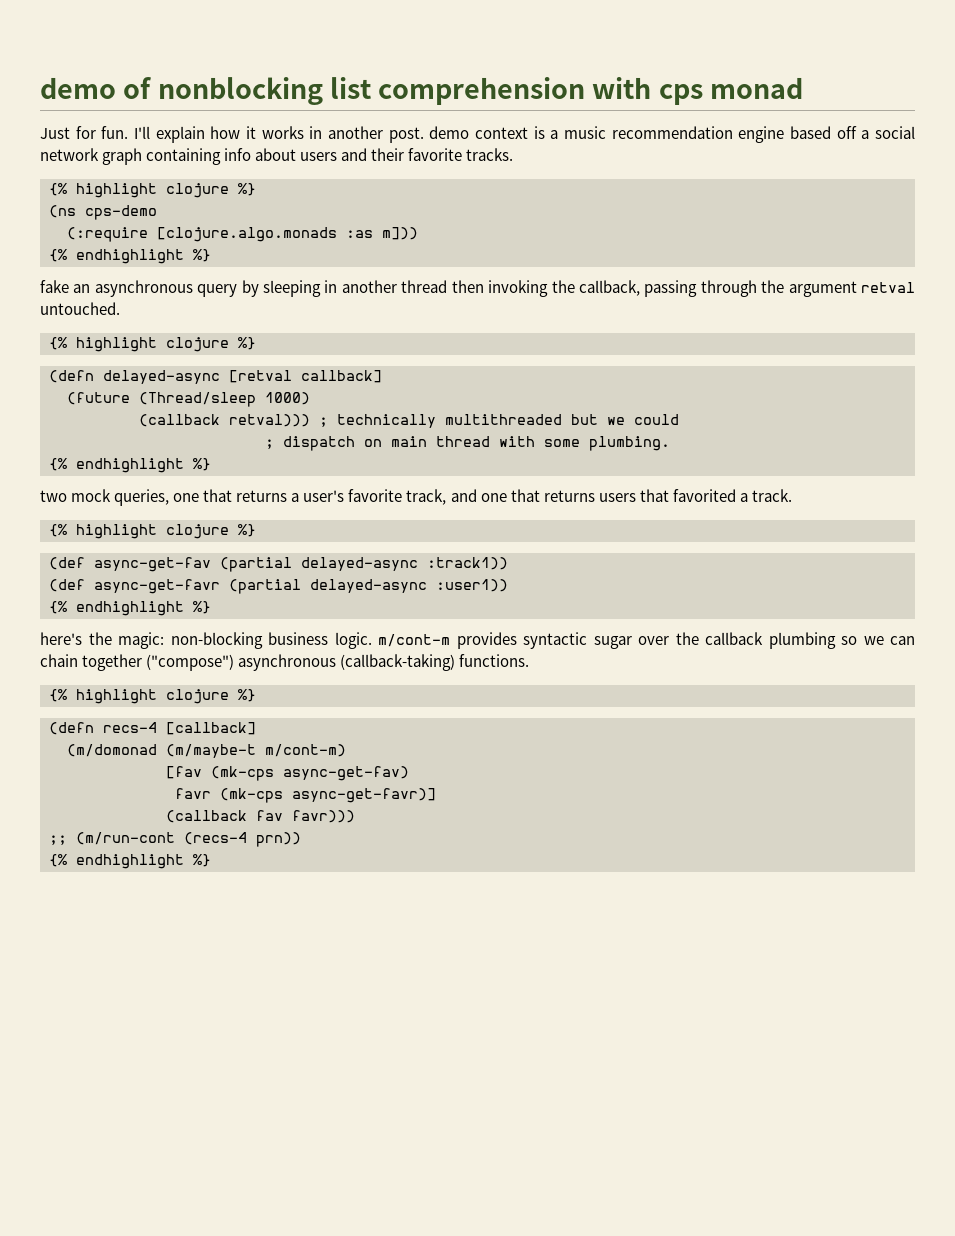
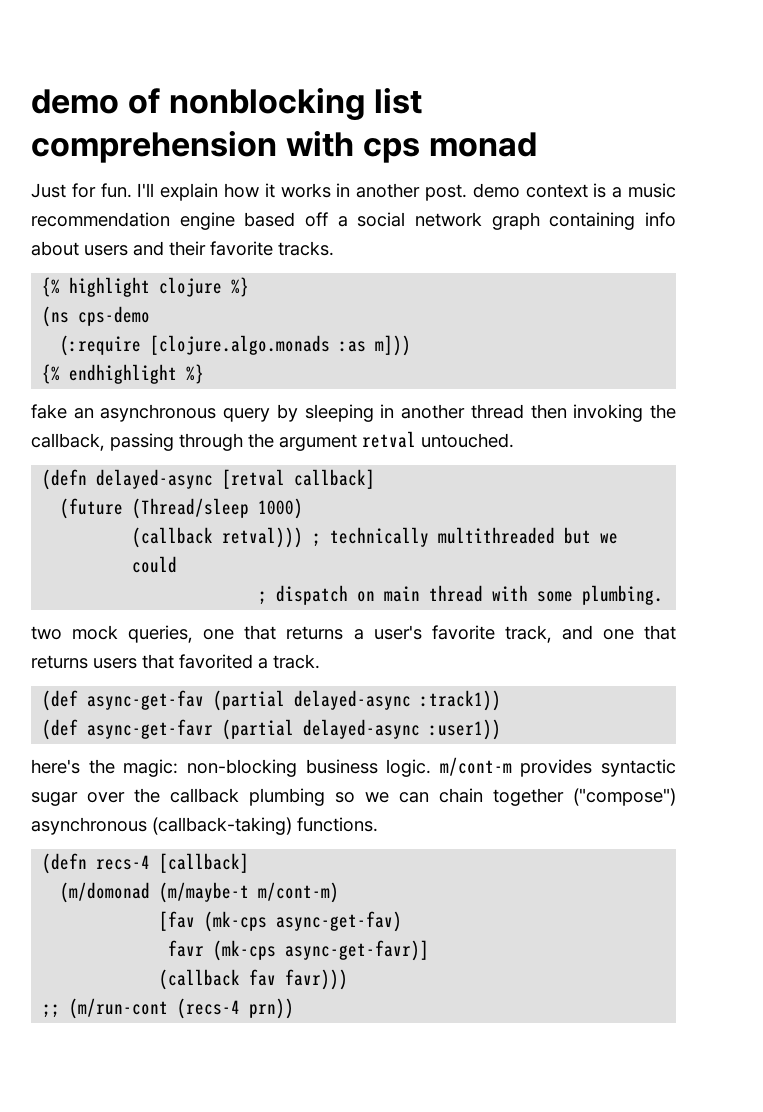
[49,337,256,352] // {% highlight clojure %} -> (514, 440) none
[49,458,211,473] // {% endhighlight %} -> (664, 595) none
[49,524,256,539] // {% highlight clojure %} -> (320, 661) none
[49,601,211,616] // {% endhighlight %} -> (502, 729) none
[49,689,256,704] // {% highlight clojure %} -> (378, 824) none
[49,854,211,869] // {% endhighlight %} -> (295, 1008) none

